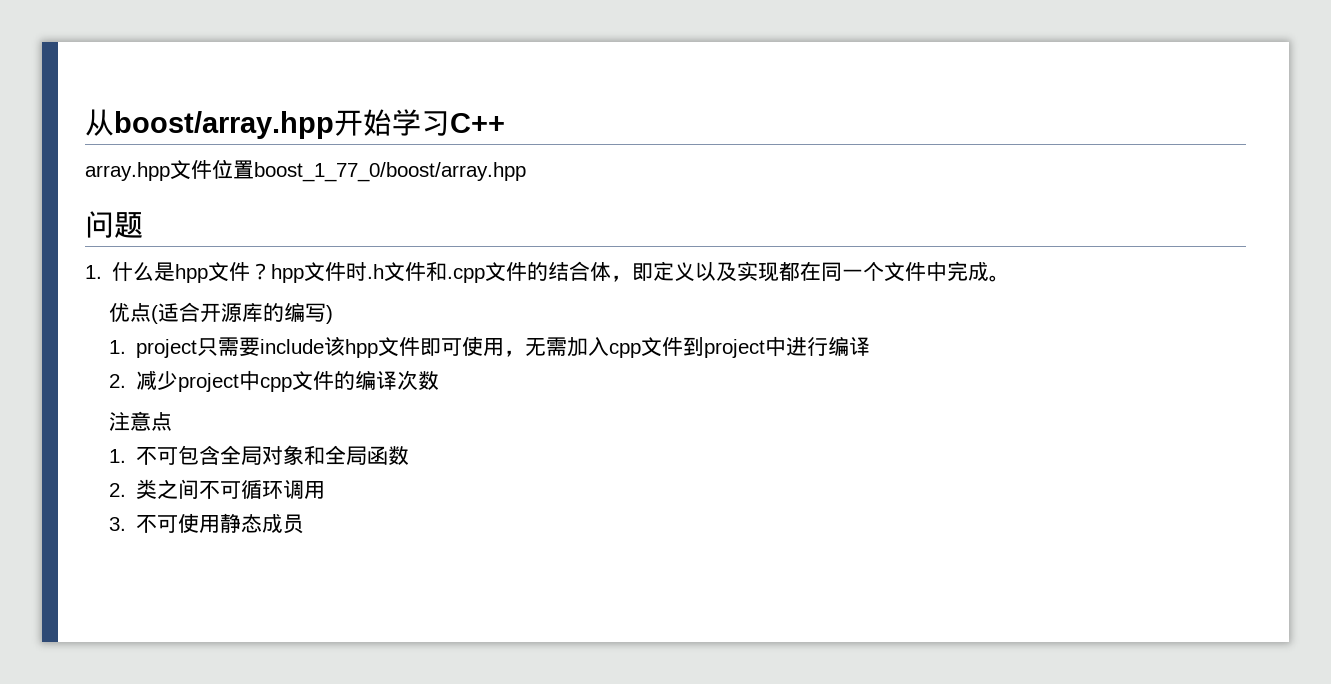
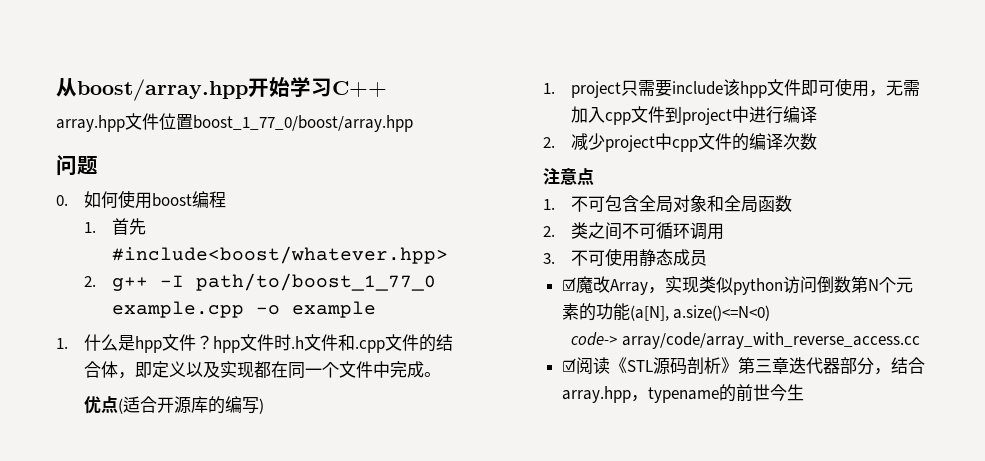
(143, 225) none -> [56,190,227,209] [84,218,147,235] [112,246,449,264] [84,273,437,291] [112,301,377,318] // 0.如何使用boost编程 // 1.首先#include<boost/whatever.hpp> // 2. g++ -I path/to/boost_1_77_0 example.cpp -o example
(304, 524) none -> [561,276,913,295] [561,303,771,321] [571,332,920,349] [561,357,925,375] [561,384,804,403] // ☑魔改Array，实现类似python访问倒数第N个元素的功能(a[N], a.size()<=N<0) // code-> array/code/array_with_reverse_access.cc // ☑阅读《STL源码剖析》第三章迭代器部分，结合array.hpp，typename的前世今生

